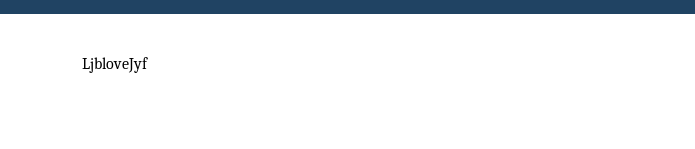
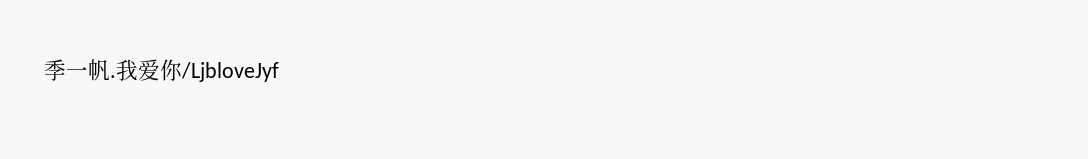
[82,57,148,73] LjbloveJyf -> [44,59,279,82] 季一帆.我爱你/LjbloveJyf

